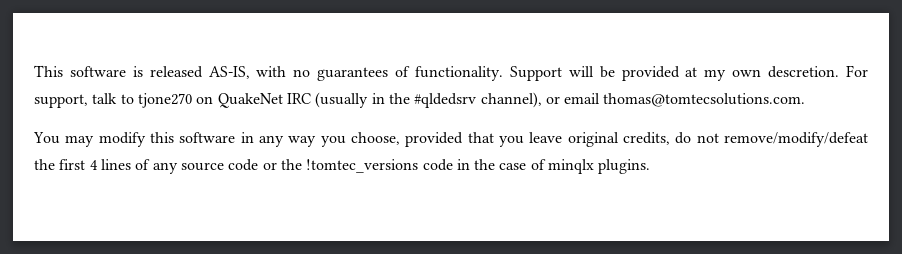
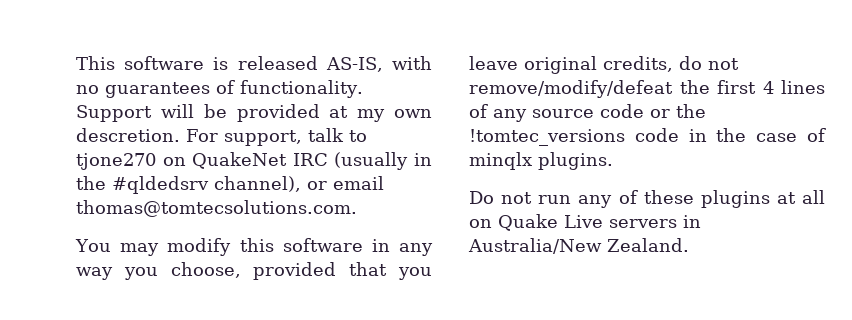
(651, 166) none -> [469,190,825,208] [469,214,701,231] [468,238,689,254] // Do not run any of these plugins at all on Quake Live servers in Australia/New Zealand.

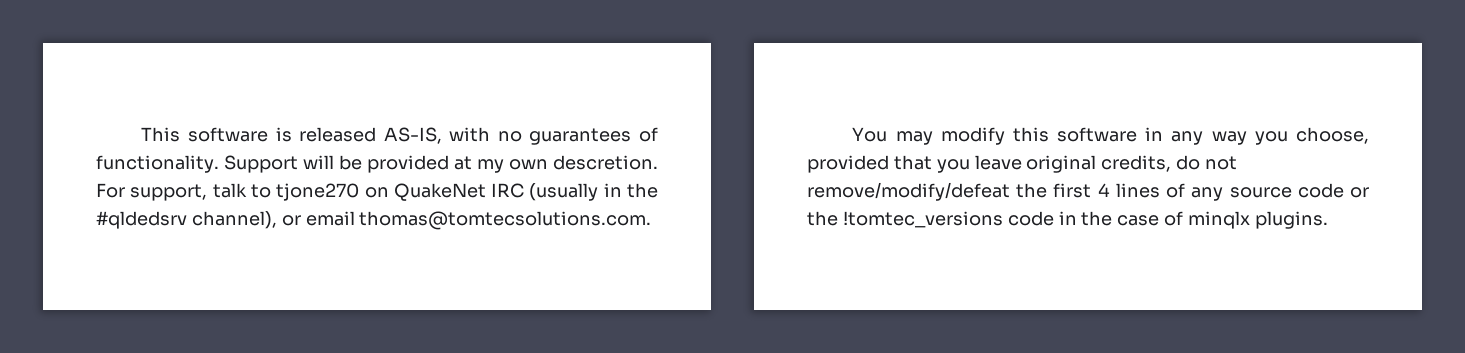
[469,190,825,208] [469,214,701,231] [468,238,689,254] // Do not run any of these plugins at all on Quake Live servers in Australia/New Zealand. -> (1328, 220) none

